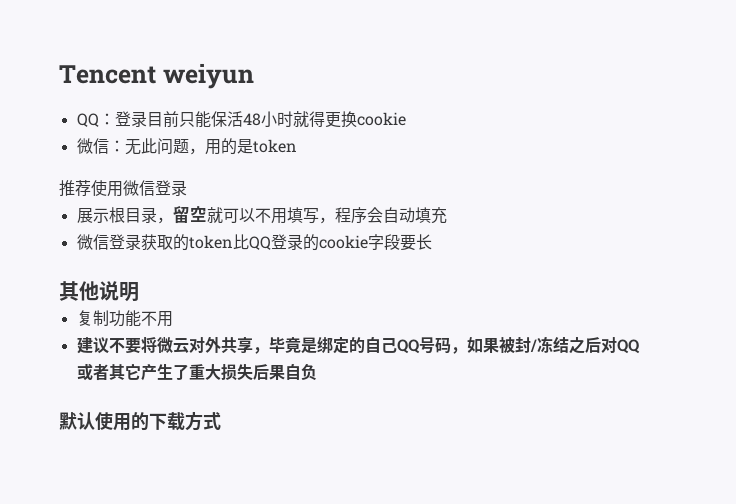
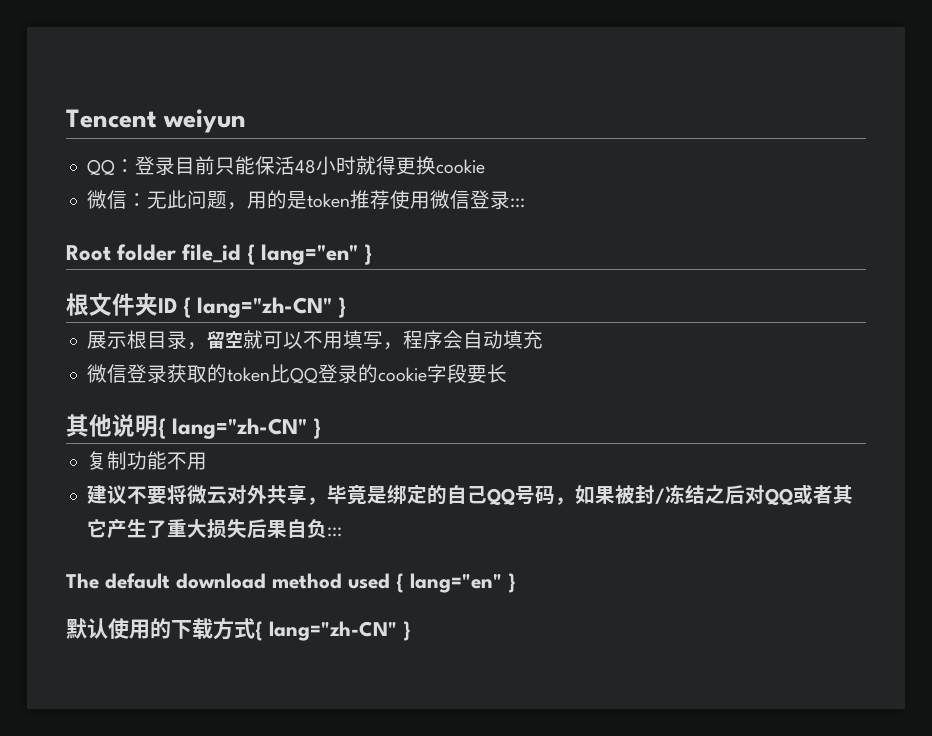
(297, 146) // -> (351, 200) none
(187, 188) none -> [510,198,526,208] [66,244,374,265] [66,293,348,318] ::: // Root folder file_id { lang="en" } // 根文件夹ID { lang="zh-CN" }
(139, 292) none -> [158,418,323,439] { lang="zh-CN" }
(317, 372) none -> [327,527,343,537] [66,573,516,593] ::: // The default download method used { lang="en" }
(221, 421) none -> [255,621,411,641] { lang="zh-CN" }

